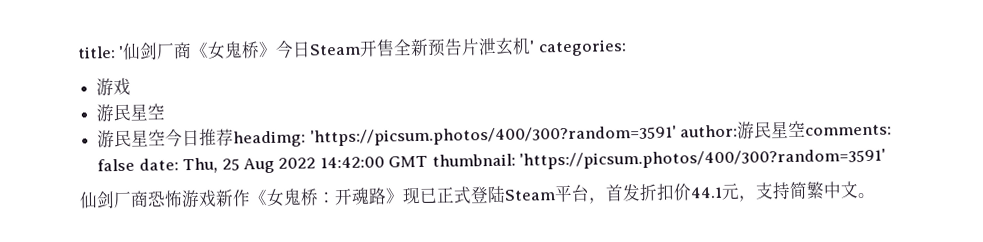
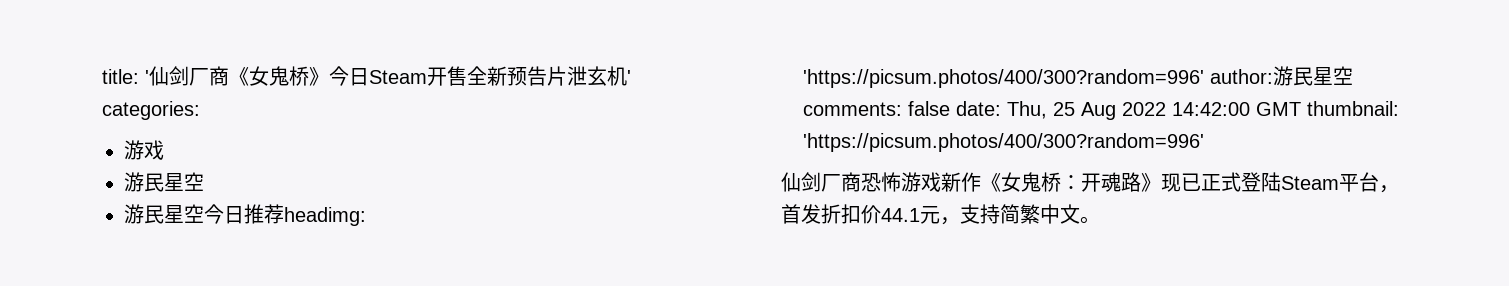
[309,125,677,147] 'https://picsum.photos/400/300?random=3591' -> [803,69,1204,88] 'https://picsum.photos/400/300?random=996'
[519,148,887,170] 'https://picsum.photos/400/300?random=3591' -> [803,133,1204,152] 'https://picsum.photos/400/300?random=996'

